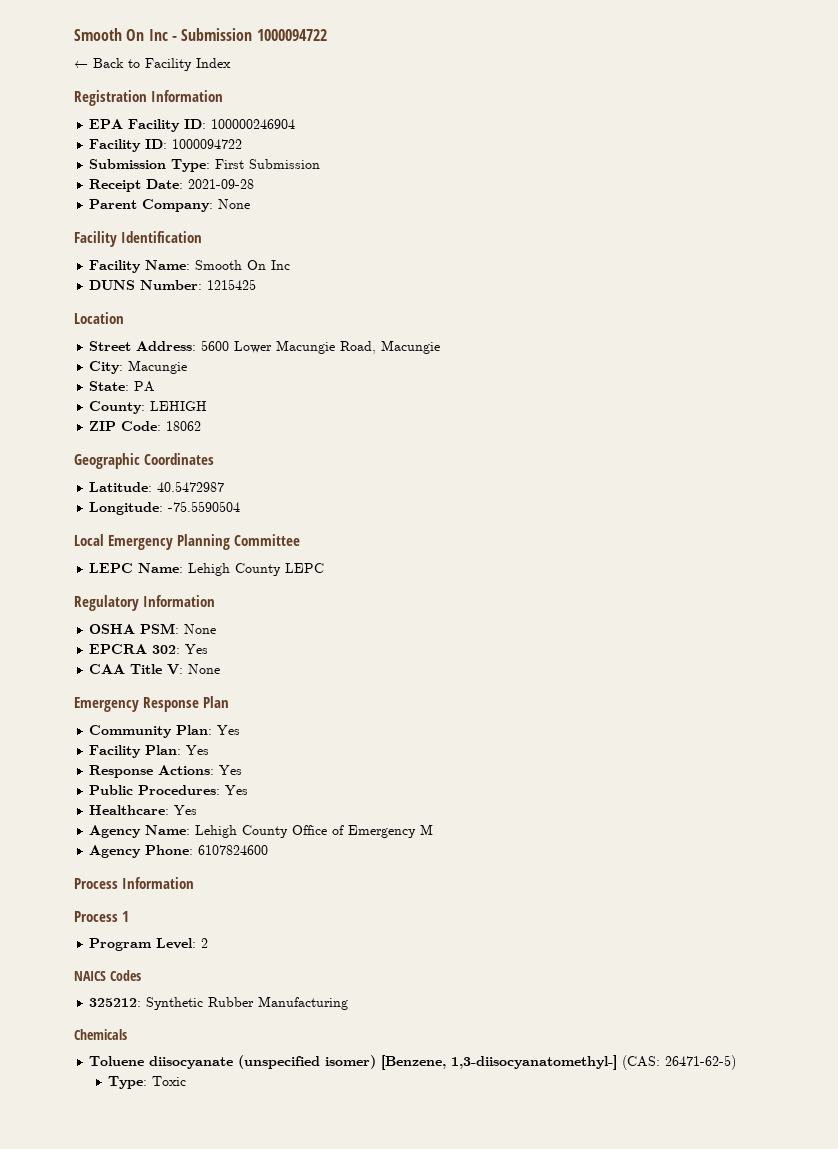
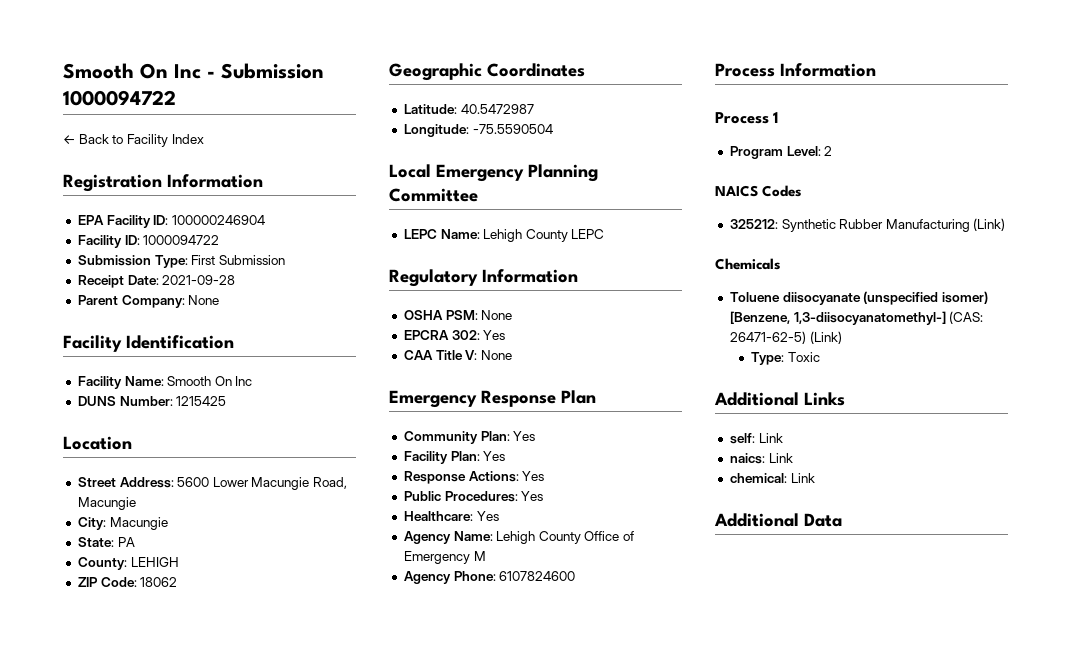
(349, 1003) none -> [973,218,1006,231] (Link)
(737, 1062) none -> [809,331,842,344] (Link)
(187, 1081) none -> [714,392,845,406] [729,433,783,444] [729,453,793,464] [729,473,815,483] [714,513,842,527] // Additional Links // self: Link // naics: Link // chemical: Link // Additional Data

